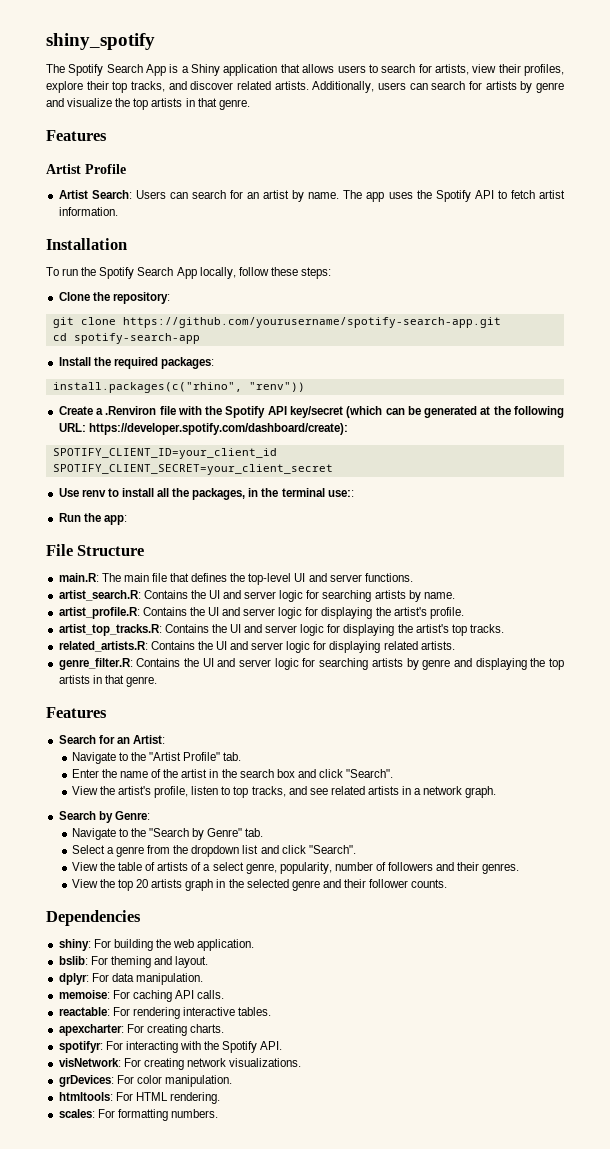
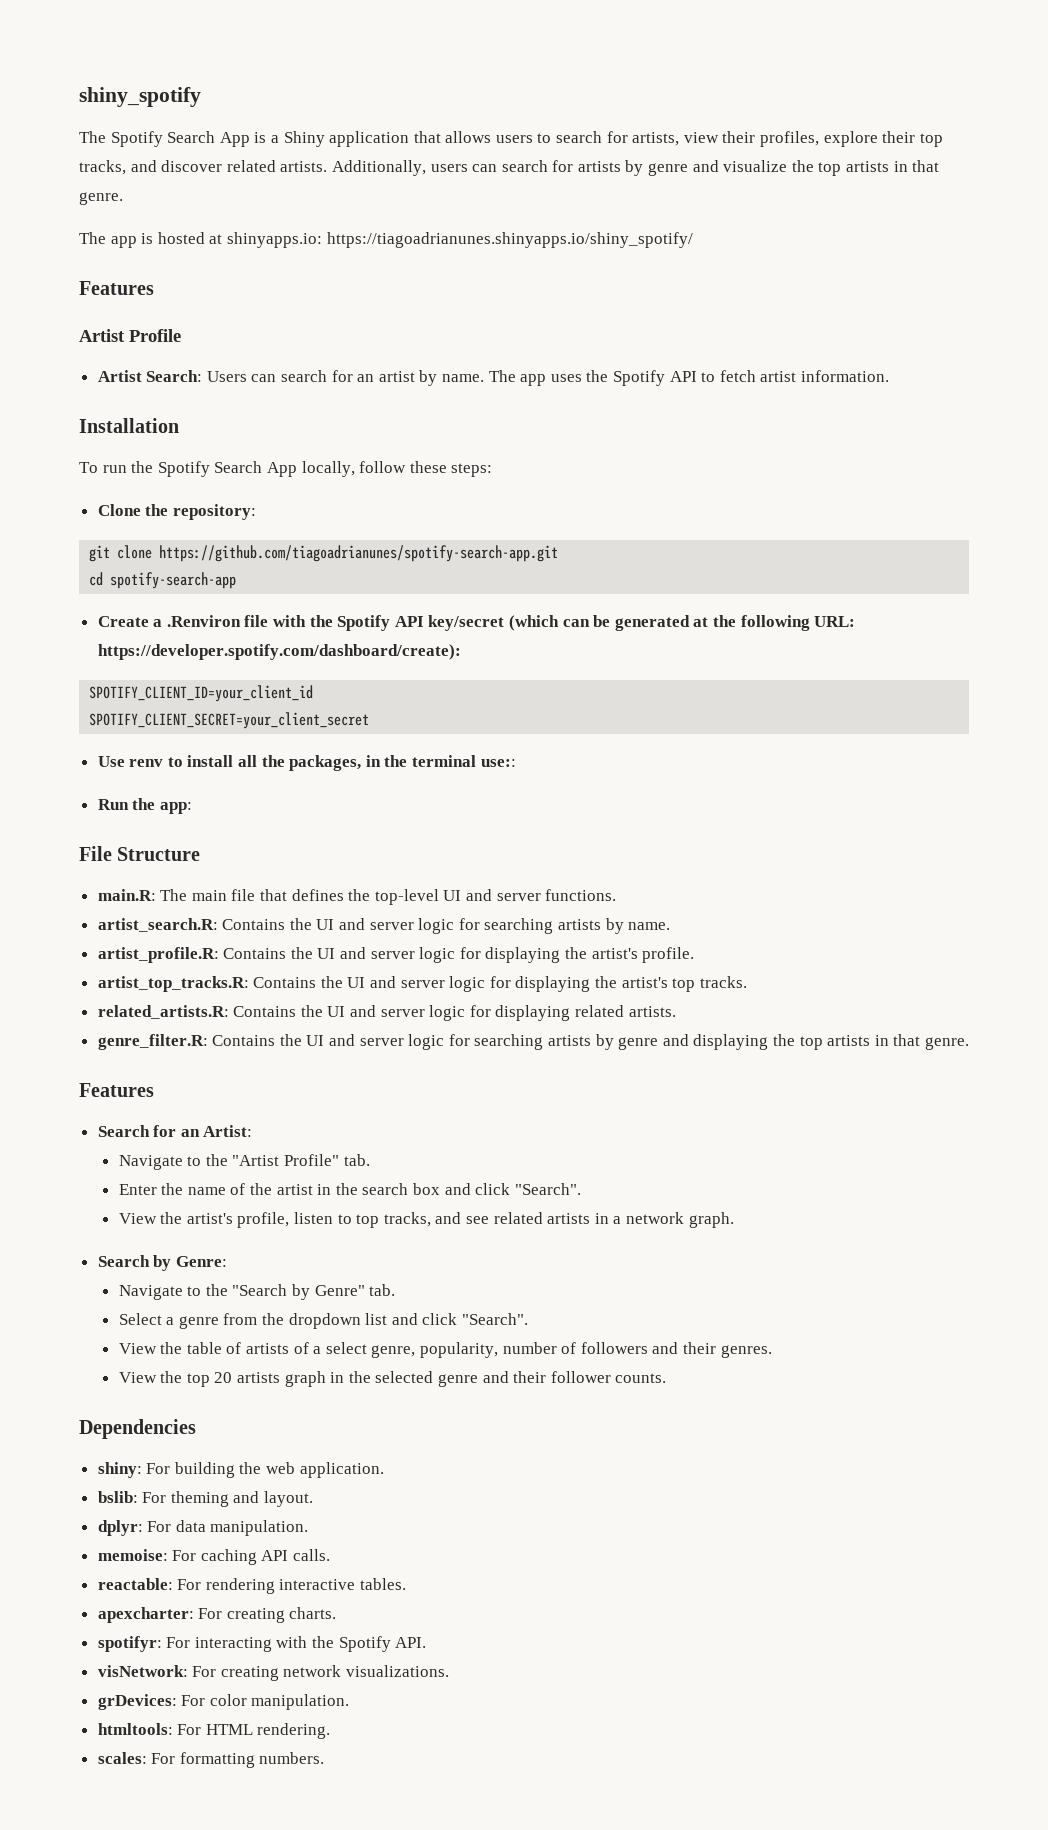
(250, 104) none -> [79,232,693,248] // The app is hosted at shinyapps.io: https://tiagoadrianunes.shinyapps.io/shiny_spotify/
[122,317,501,328] https://github.com/yourusername/spotify-search-app.git -> [159,545,559,562] https://github.com/tiagoadrianunes/spotify-search-app.git
[58,357,214,369] [52,382,305,393] // Install the required packages: // install.packages(c("rhino", "renv")) -> (237, 580) none

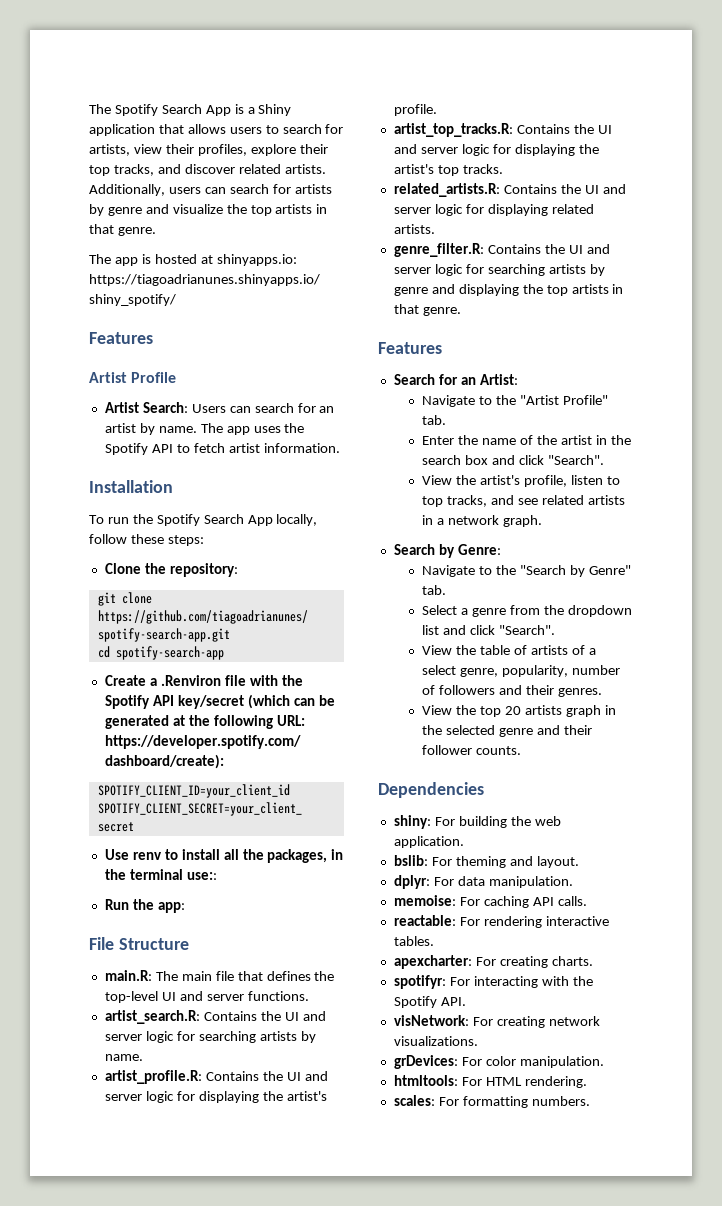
[79,87,201,107] shiny_spotify // -> (89, 109) none

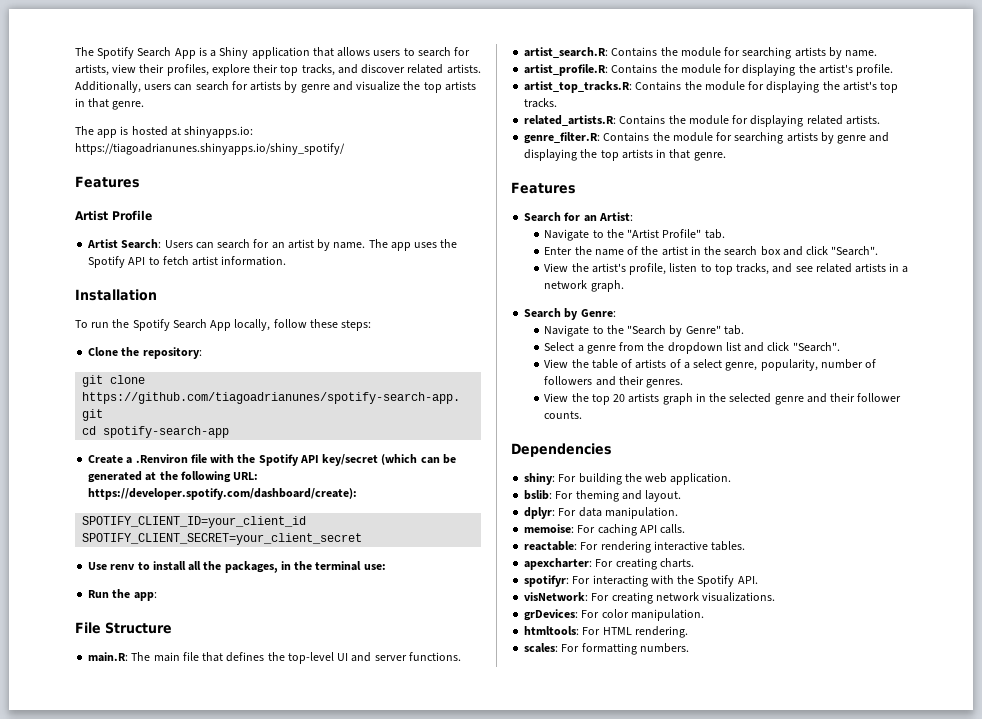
[186,872,217,880] use:: -> [363,564,386,570] use:
[284,1011,326,1021] [104,1031,174,1043] UI and server logic -> [680,47,721,57] module
[286,1071,328,1081] [104,1091,174,1103] UI and server logic -> [680,64,721,74] module
[597,125,612,134] [393,144,490,156] UI and server logic -> [704,81,745,91] module
[584,184,626,194] [393,204,463,216] UI and server logic -> [688,115,729,125] module
[568,244,610,254] [393,264,463,276] UI and server logic -> [672,132,713,142] module

